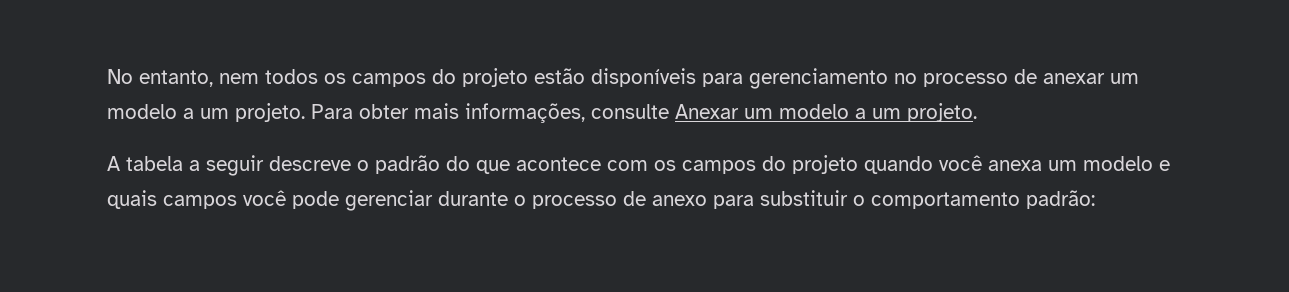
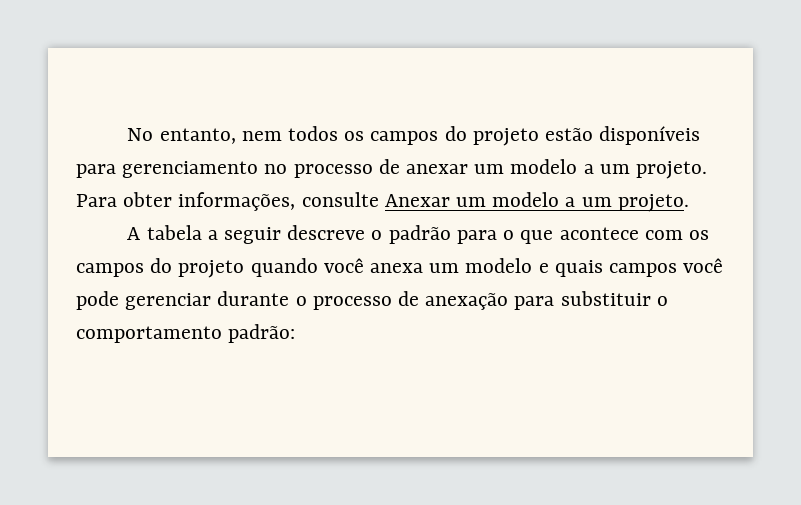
[414,103,459,119] mais -> (173, 199) none
[446,156,470,171] do -> [456,230,515,244] para o
[652,195,707,206] anexo -> [425,293,509,310] anexação

